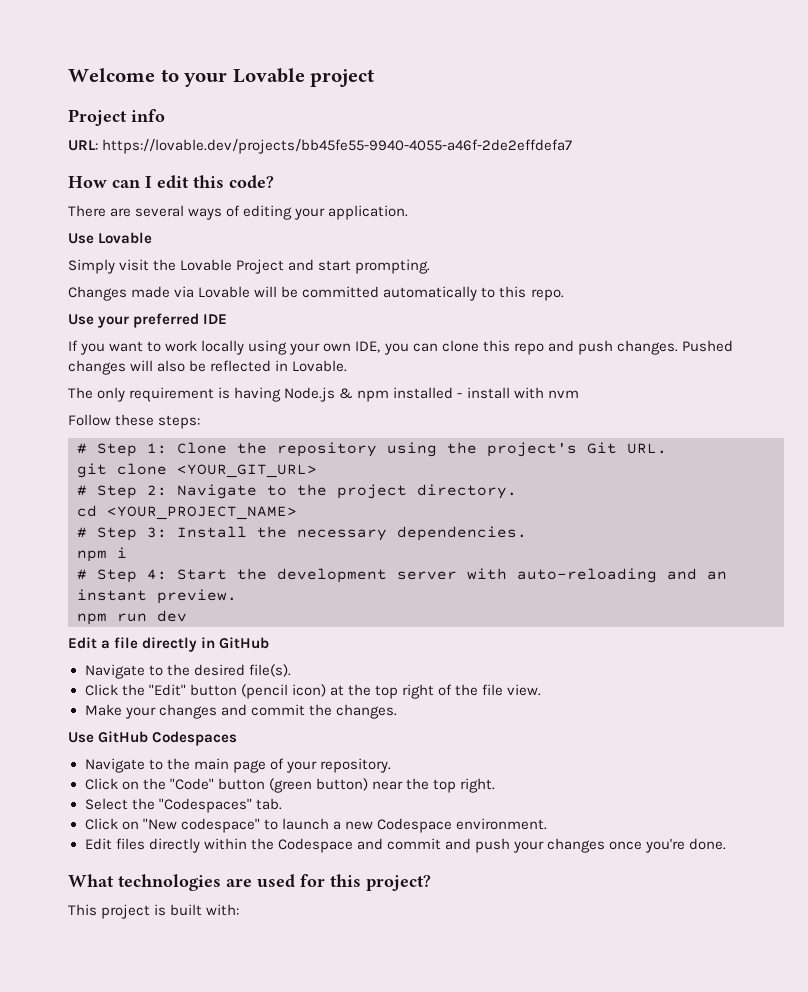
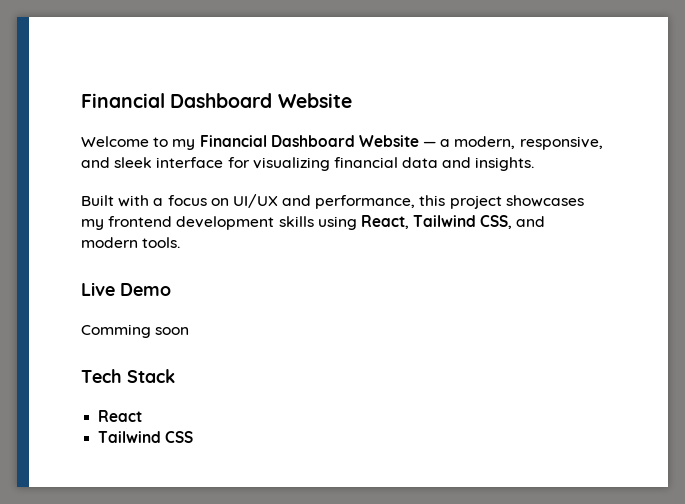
[68,68,375,87] [68,109,165,126] [68,139,573,154] [68,175,274,188] [68,205,409,220] [68,232,153,244] [68,259,431,274] [68,286,564,301] [68,313,228,328] [68,340,733,355] [68,360,348,375] [68,387,579,402] [68,414,201,429] [77,442,667,457] [77,463,317,478] [77,484,517,499] [77,505,297,520] [77,526,527,541] [77,547,127,562] [77,568,727,583] [77,589,237,604] [77,610,187,625] [68,637,270,652] [84,664,291,679] [84,684,542,699] [84,704,397,719] [68,731,238,746] [84,758,391,773] [84,778,496,793] [84,798,282,813] [84,818,547,833] [84,838,727,853] [68,874,431,891] [68,904,240,919] Welcome to your Lovable project // Project info // URL: https://lovable.dev/projects/bb45fe55-9940-4055-a46f-2de2effdefa7 // How can I edit this code? // There are several ways of editing your application. // Use Lovable // Simply visit the Lovable Project and start prompting. // Changes made via Lovable will be committed automatically to this repo. // Use your preferred IDE // If you want to work locally using your own IDE, you can clone this repo and push changes. Pushed changes will also be reflected in Lovable. // The only requirement is having Node.js & npm installed - install with nvm // Follow these steps: // # Step 1: Clone the repository using the project's Git URL. // git clone <YOUR_GIT_URL> // # Step 2: Navigate to the project directory. // cd <YOUR_PROJECT_NAME> // # Step 3: Install the necessary dependencies. // npm i // # Step 4: Start the development server with auto-reloading and an instant preview. // npm run dev // Edit a file directly in GitHub // Navigate to the desired file(s). // Click the "Edit" button (pencil icon) at the top right of the file view. // Make your changes and commit the changes. // Use GitHub Codespaces // Navigate to the main page of your repository. // Click on the "Code" button (green button) near the top right. // Select the "Codespaces" tab. // Click on "New codespace" to launch a new Codespace environment. // Edit files directly within the Codespace and commit and push your changes once you're done. // What technologies are used for this project? // This project is built with: -> [81,93,352,108] [81,135,603,150] [81,157,535,171] [81,194,584,209] [81,215,546,230] [81,237,181,248] [81,282,171,296] [81,324,190,338] [81,369,175,383] [98,410,143,422] [98,431,194,443] Financial Dashboard Website // Welcome to my Financial Dashboard Website — a modern, responsive, and sleek interface for visualizing financial data and insights. // Built with a focus on UI/UX and performance, this project showcases my frontend development skills using React, Tailwind CSS, and modern tools. // Live Demo // Comming soon // Tech Stack // React // Tailwind CSS

